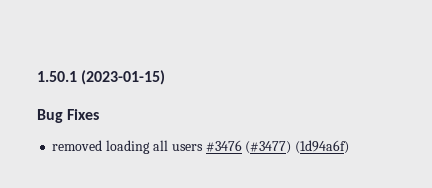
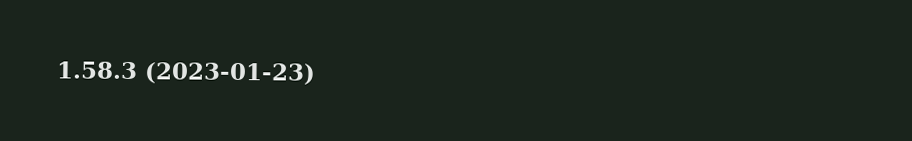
[37,70,166,85] [37,109,100,123] [52,140,350,154] 1.50.1 (2023-01-15) // Bug Fixes // removed loading all users #3476 (#3477) (1d94a6f) -> [56,61,316,85] 1.58.3 (2023-01-23)

